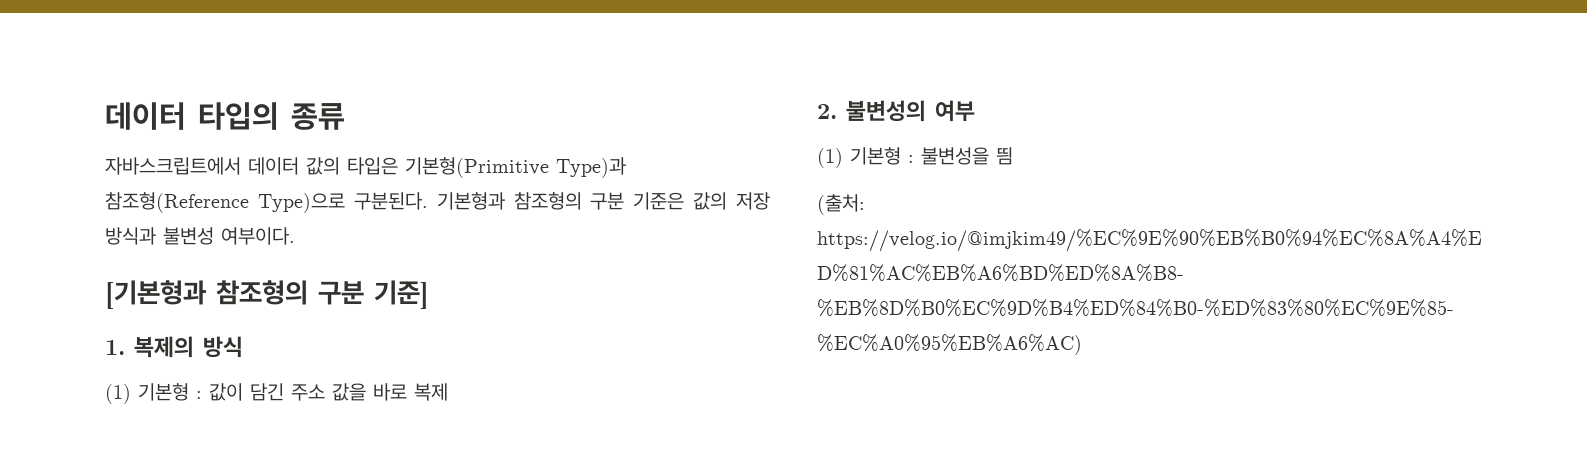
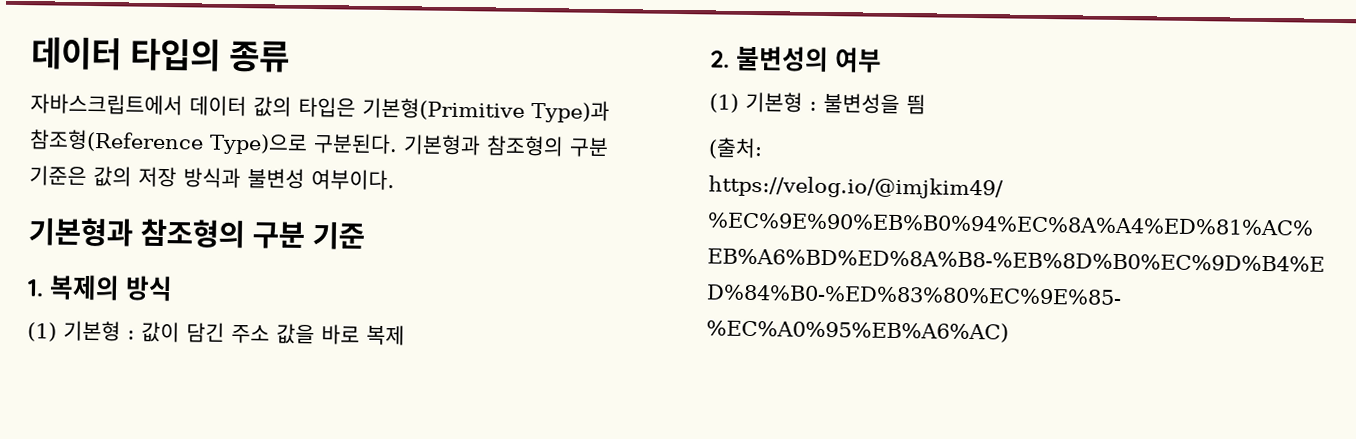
[105,280,429,309] [기본형과 참조형의 구분 기준] -> [28,217,365,250] 기본형과 참조형의 구분 기준

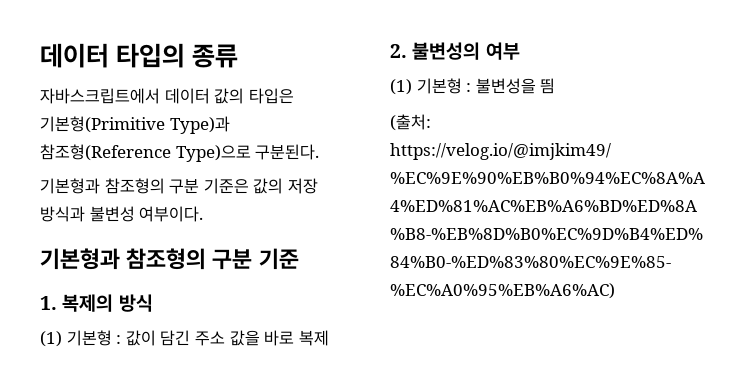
(398, 144) none -> (320, 152) //

